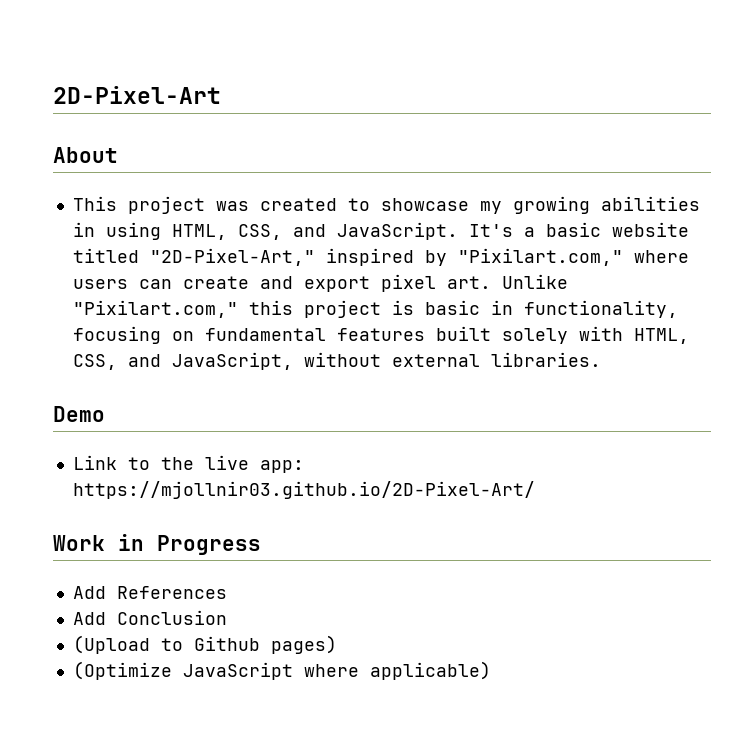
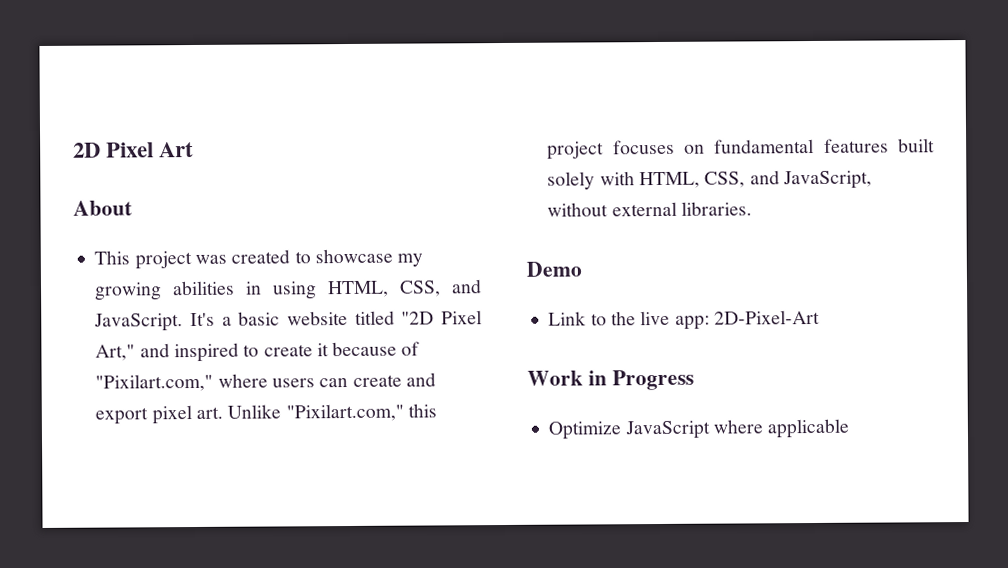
[53,86,221,104] 2D-Pixel-Art -> [73,141,195,158] 2D Pixel Art
[149,248,447,266] "2D-Pixel-Art," inspired by -> [401,310,482,325] [95,341,421,363] "2D Pixel Art," and inspired to create it because of
[391,300,678,318] [72,326,161,344] is basic in functionality, focusing -> [612,139,675,155] focuses
[72,481,535,499] https://mjollnir03.github.io/2D-Pixel-Art/ -> [713,309,820,325] 2D-Pixel-Art
[72,586,227,599] [72,610,227,625] [72,635,337,654] [72,661,172,680] Add References // Add Conclusion // (Upload to Github pages) // (Optimize -> [548,421,623,440] Optimize
[369,661,491,680] applicable) -> [767,418,851,439] applicable

